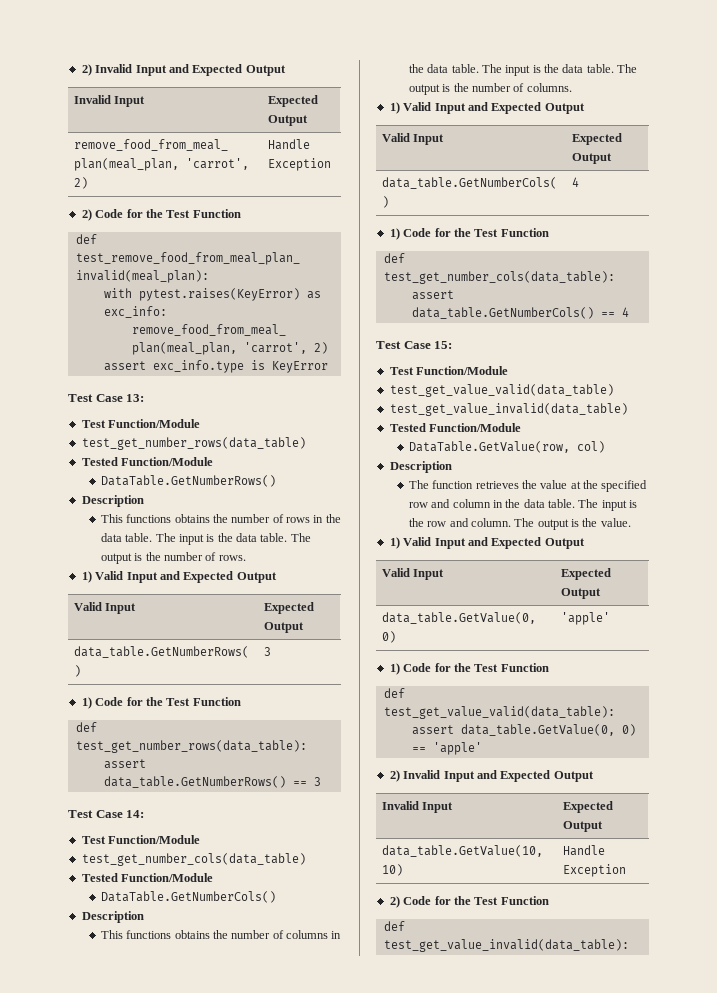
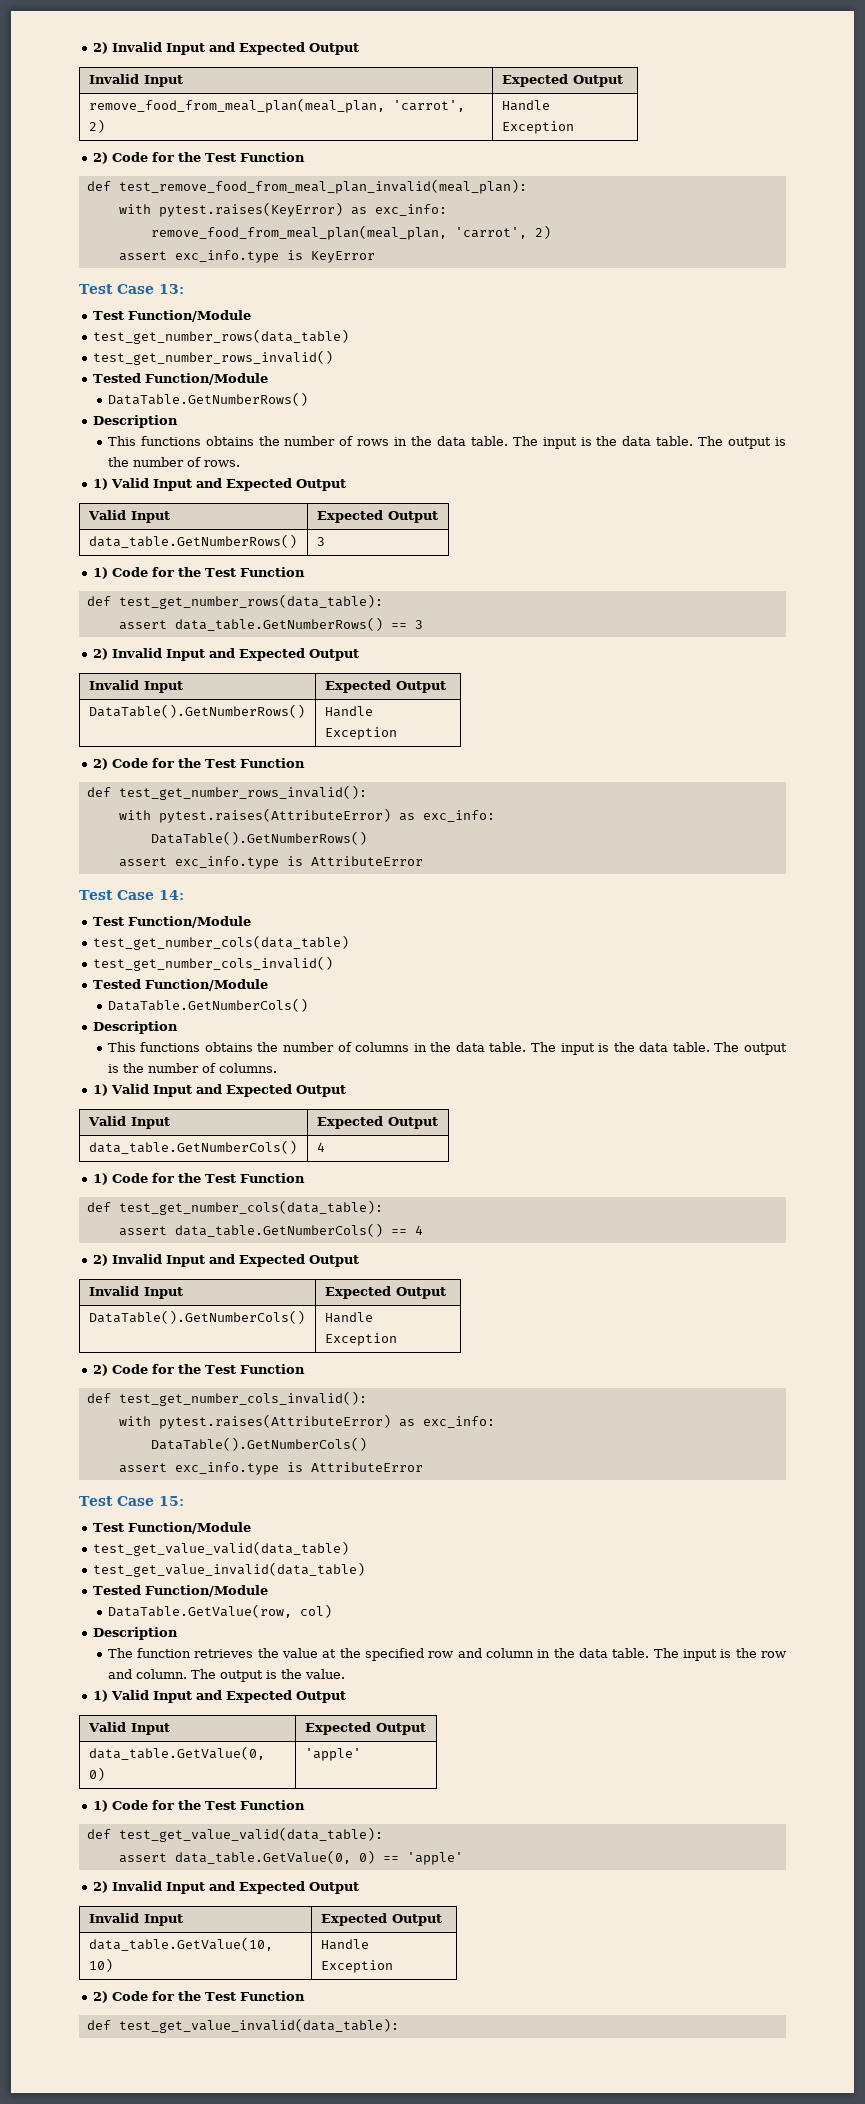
(306, 443) none -> [92,350,333,365] // test_get_number_rows_invalid()
(321, 781) none -> [92,648,359,661] [88,680,183,693] [324,680,446,693] [88,704,305,718] [324,706,373,717] [324,727,397,740] [92,758,305,770] [86,785,367,800] [118,808,495,823] [150,831,367,845] [118,856,423,869] // 2) Invalid Input and Expected Output // Invalid Input | Expected Output // DataTable().GetNumberRows() | Handle Exception // 2) Code for the Test Function // def test_get_number_rows_invalid(): // with pytest.raises(AttributeError) as exc_info: // DataTable().GetNumberRows() // assert exc_info.type is AttributeError
(306, 859) none -> [92,956,333,971] // test_get_number_cols_invalid()
(629, 312) none -> [92,1254,359,1267] [88,1286,183,1299] [324,1286,446,1299] [88,1310,305,1324] [324,1312,373,1323] [324,1333,397,1346] [92,1364,305,1376] [86,1391,367,1406] [118,1414,495,1429] [150,1437,367,1451] [118,1462,423,1475] // 2) Invalid Input and Expected Output // Invalid Input | Expected Output // DataTable().GetNumberCols() | Handle Exception // 2) Code for the Test Function // def test_get_number_cols_invalid(): // with pytest.raises(AttributeError) as exc_info: // DataTable().GetNumberCols() // assert exc_info.type is AttributeError

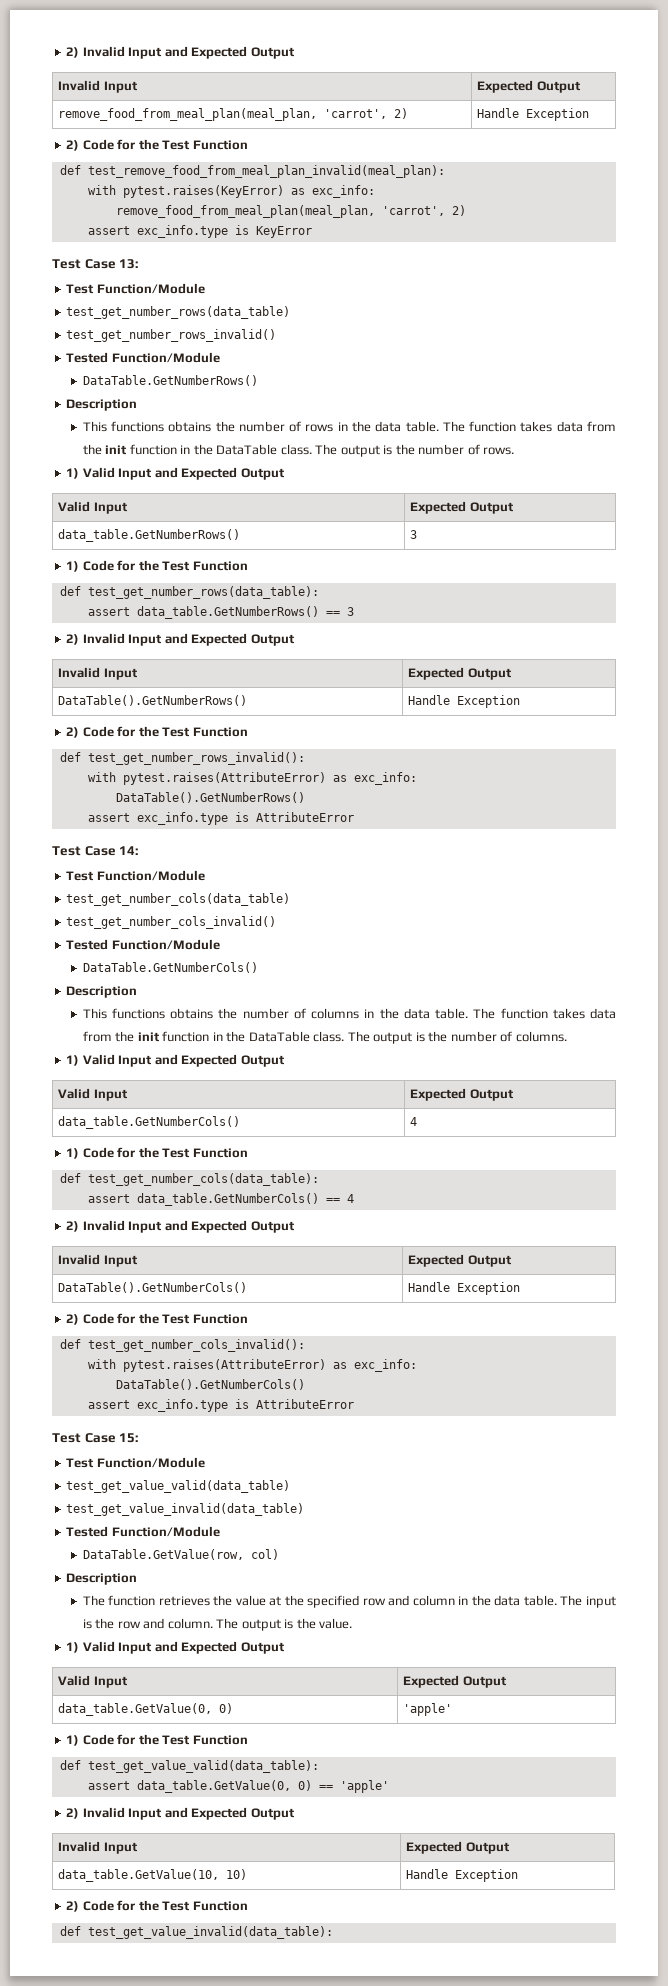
[542,436,694,449] input is the data table. -> [469,421,616,432] [82,444,312,455] function takes data from the init function in the DataTable class.
[560,1042,710,1055] input is the data table. -> [500,1008,617,1019] [82,1031,345,1042] function takes data from the init function in the DataTable class.

